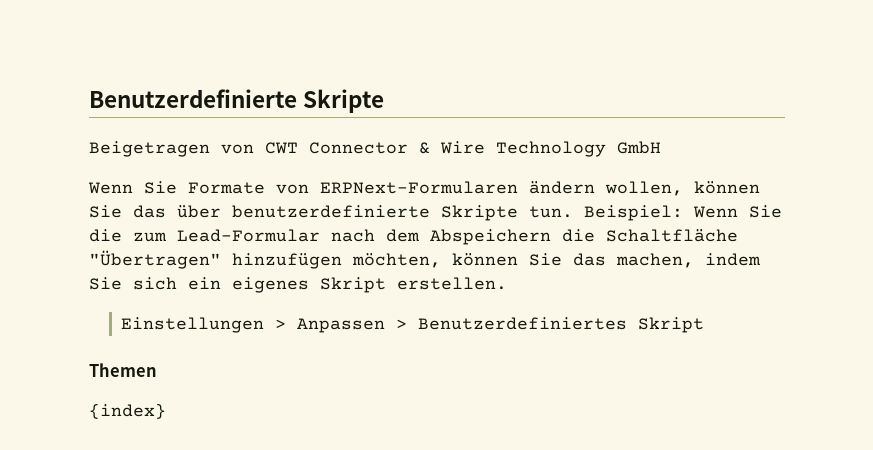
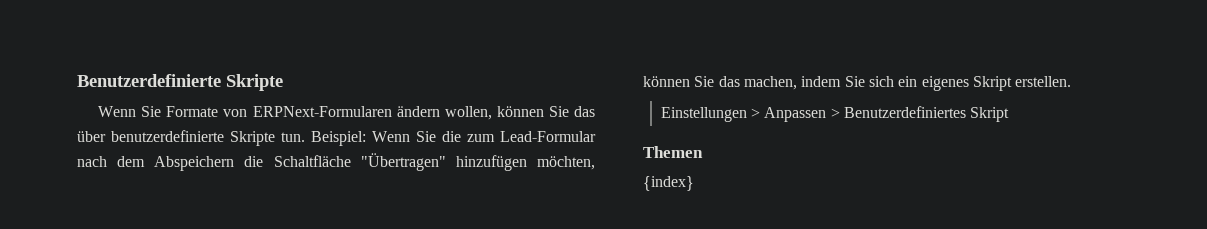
[89,141,661,157] // Beigetragen von CWT Connector & Wire Technology GmbH -> (283, 82) none

